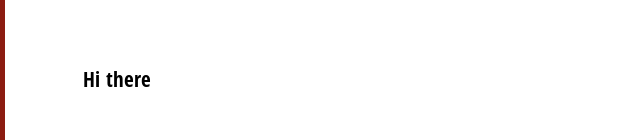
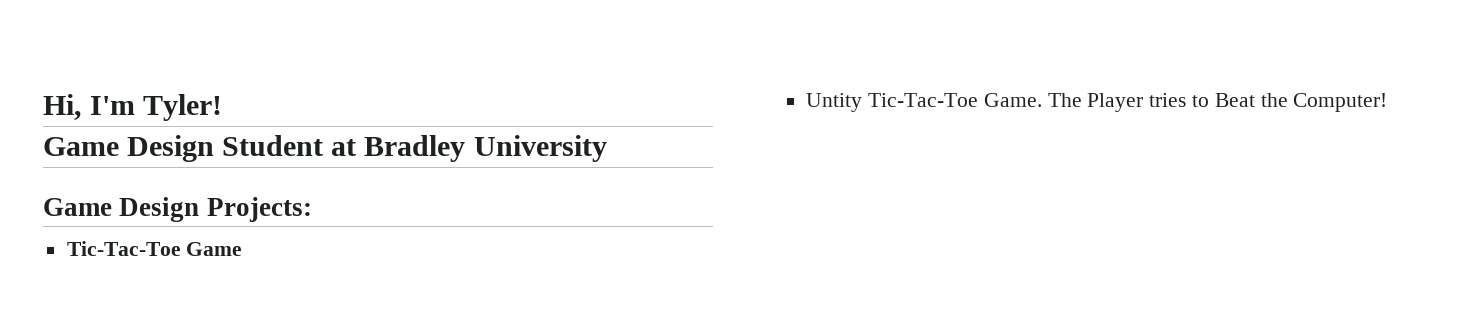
[83,71,151,87] Hi there -> [43,94,223,121] [43,135,607,162] [43,197,312,222] [66,241,243,256] [806,93,1388,112] Hi, I'm Tyler! // Game Design Student at Bradley University // Game Design Projects: // Tic-Tac-Toe Game // Untity Tic-Tac-Toe Game. The Player tries to Beat the Computer!

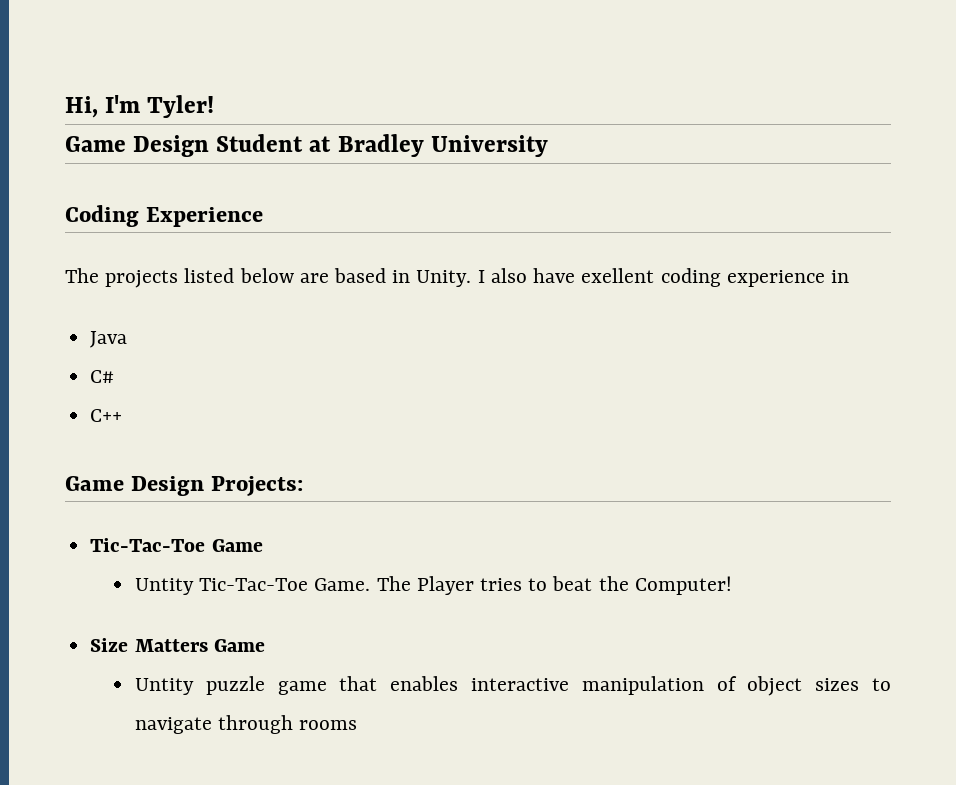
(607, 148) none -> [65,205,263,227] [65,268,849,288] [90,331,128,348] [90,370,115,383] [90,409,123,422] // Coding Experience // The projects listed below are based in Unity. I also have exellent coding experience in // Java // C# // C++
[1214,93,1255,107] Beat -> [552,576,593,591] beat
(1388, 102) none -> [90,638,265,652] [134,676,892,696] [134,715,358,734] // Size Matters Game // Untity puzzle game that enables interactive manipulation of object sizes to navigate through rooms

